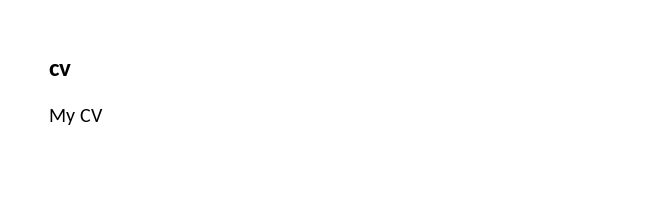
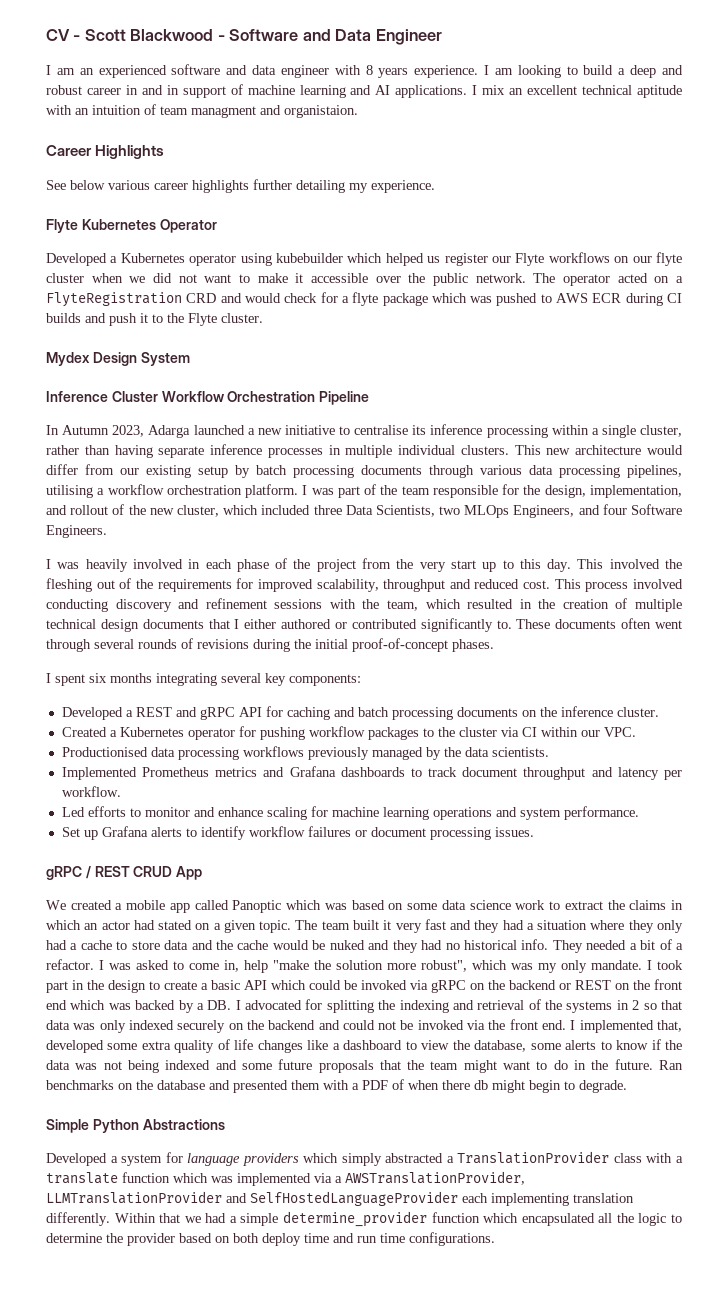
[49,64,71,76] [49,109,104,125] cv // My CV -> [46,29,442,45] [46,64,684,78] [46,84,682,98] [46,104,358,118] [46,145,165,159] [46,179,435,193] [46,219,217,233] [46,252,682,266] [46,273,683,286] [46,292,682,307] [46,313,263,326] [46,352,190,366] [46,391,370,405] [46,424,682,438] [46,444,683,458] [46,464,682,478] [46,484,682,498] [46,504,682,518] [46,525,107,538] [46,558,682,572] [46,578,683,592] [46,598,682,612] [46,618,682,632] [46,638,494,652] [46,673,361,686] [61,706,659,720] [61,726,636,740] [61,746,549,760] [61,766,683,780] [61,786,121,797] [61,806,639,820] [61,826,534,840] [46,866,203,880] [46,900,683,913] [46,919,683,933] [46,939,683,953] [46,959,683,973] [46,979,682,993] [46,999,683,1013] [46,1019,682,1033] [46,1039,683,1053] [46,1059,683,1073] [46,1079,627,1093] [46,1119,225,1133] [46,1151,684,1166] [46,1171,525,1186] [46,1191,634,1206] [46,1211,682,1227] [46,1232,495,1246] CV - Scott Blackwood - Software and Data Engineer // I am an experienced software and data engineer with 8 years experience. I am looking to build a deep and robust career in and in support of machine learning and AI applications. I mix an excellent technical aptitude with an intuition of team managment and organistaion. // Career Highlights // See below various career highlights further detailing my experience. // Flyte Kubernetes Operator // Developed a Kubernetes operator using kubebuilder which helped us register our Flyte workflows on our flyte cluster when we did not want to make it accessible over the public network. The operator acted on a FlyteRegistration CRD and would check for a flyte package which was pushed to AWS ECR during CI builds and push it to the Flyte cluster. // Mydex Design System // Inference Cluster Workflow Orchestration Pipeline // In Autumn 2023, Adarga launched a new initiative to centralise its inference processing within a single cluster, rather than having separate inference processes in multiple individual clusters. This new architecture would differ from our existing setup by batch processing documents through various data processing pipelines, utilising a workflow orchestration platform. I was part of the team responsible for the design, implementation, and rollout of the new cluster, which included three Data Scientists, two MLOps Engineers, and four Software Engineers. // I was heavily involved in each phase of the project from the very start up to this day. This involved the fleshing out of the requirements for improved scalability, throughput and reduced cost. This process involved conducting discovery and refinement sessions with the team, which resulted in the creation of multiple technical design documents that I either authored or contributed significantly to. These documents often went through several rounds of revisions during the initial proof-of-concept phases. // I spent six months integrating several key components: // Developed a REST and gRPC API for caching and batch processing documents on the inference cluster. // Created a Kubernetes operator for pushing workflow packages to the cluster via CI within our VPC. // Productionised data processing workflows previously managed by the data scientists. // Implemented Prometheus metrics and Grafana dashboards to track document throughput and latency per workflow. // Led efforts to monitor and enhance scaling for machine learning operations and system performance. // Set up Grafana alerts to identify workflow failures or document processing issues. // gRPC / REST CRUD App // We created a mobile app called Panoptic which was based on some data science work to extract the claims in which an actor had stated on a given topic. The team built it very fast and they had a situation where they only had a cache to store data and the cache would be nuked and they had no historical info. They needed a bit of a refactor. I was asked to come in, help "make the solution more robust", which was my only mandate. I took part in the design to create a basic API which could be invoked via gRPC on the backend or REST on the front end which was backed by a DB. I advocated for splitting the indexing and retrieval of the systems in 2 so that data was only indexed securely on the backend and could not be invoked via the front end. I implemented that, developed some extra quality of life changes like a dashboard to view the database, some alerts to know if the data was not being indexed and some future proposals that the team might want to do in the future. Ran benchmarks on the database and presented them with a PDF of when there db might begin to degrade. // Simple Python Abstractions // Developed a system for language providers which simply abstracted a TranslationProvider class with a translate function which was implemented via a AWSTranslationProvider, LLMTranslationProvider and SelfHostedLanguageProvider each implementing translation differently. Within that we had a simple determine_provider function which encapsulated all the logic to determine the provider based on both deploy time and run time configurations.

